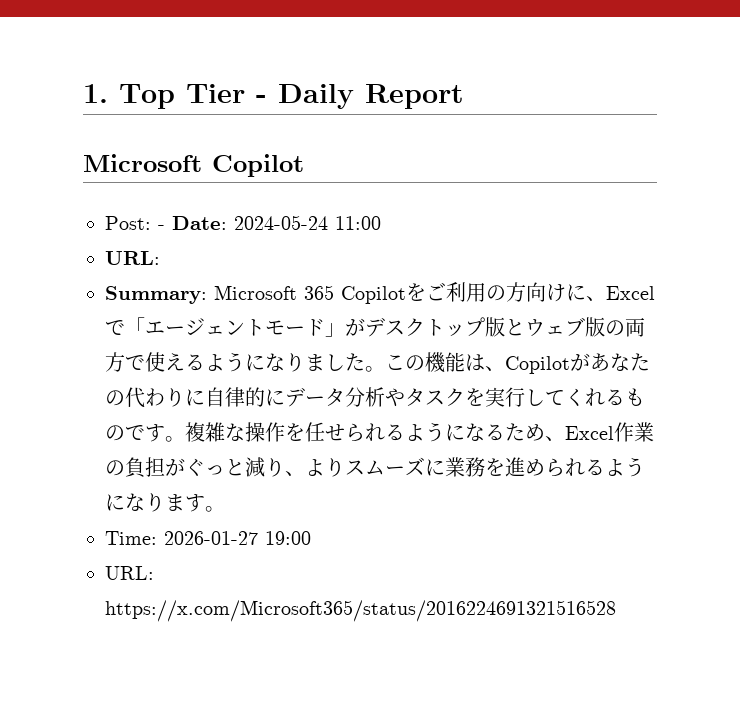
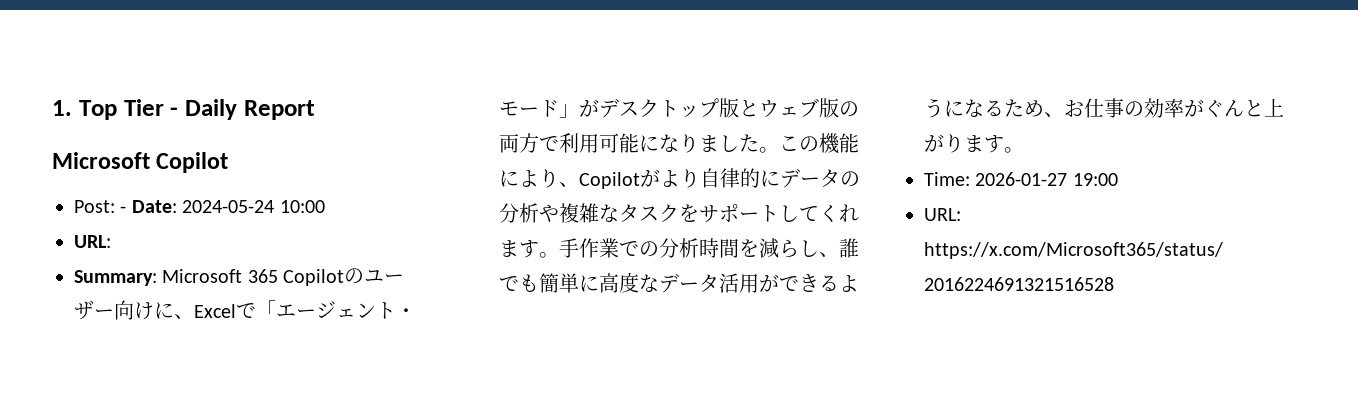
[335,216,381,230] 11:00 -> [279,200,325,213] 10:00
[406,282,526,302] をご利用の方 -> [344,268,405,284] [74,300,114,320] のユーザー
(265, 327) none -> [396,308,416,318] ・
[145,352,245,372] 使えるよう -> [559,133,639,153] 利用可能
[465,354,485,371] は -> [499,169,559,188] により
[590,353,650,371] [105,387,645,408] [105,422,385,442] あなたの代わりに自律的にデータ分析やタスクを実行してくれるものです。複雑な操作を任せられ -> [660,168,860,188] [499,203,859,223] [499,238,859,258] [499,272,819,293] より自律的にデータの分析や複雑なタスクをサポートしてくれます。手作業での分析時間を減らし、誰でも簡単に高度なデータ活用ができ
[565,422,654,442] [105,457,645,478] [105,493,145,511] Excel作業の負担がぐっと減り、よりスムーズに業務を進められるようにな -> [1064,98,1284,118] [924,134,944,152] お仕事の効率がぐんと上が

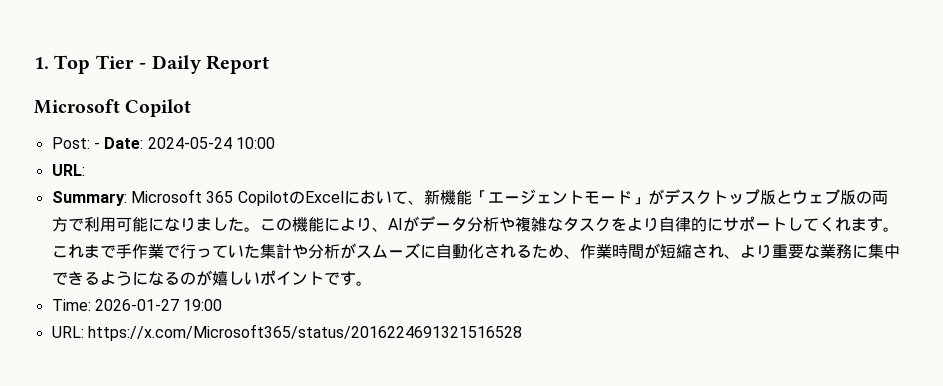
[364,269,405,283] [74,300,256,320] ユーザー向けに、Excelで -> [304,189,472,205] Excelにおいて、新機能
[396,308,416,318] ・ -> (584, 197) none
[579,168,860,189] Copilotがより自律的にデータの -> [387,216,467,232] AIがデータ
(699, 213) none -> [626,217,723,232] より自律的に
[559,238,859,258] [499,272,859,293] [924,98,1284,118] [924,134,984,153] 手作業での分析時間を減らし、誰でも簡単に高度なデータ活用ができるようになるため、お仕事の効率がぐんと上がりま -> [51,243,900,259] [51,270,340,286] これまで手作業で行っていた集計や分析がスムーズに自動化されるため、作業時間が短縮され、より重要な業務に集中できるようになるのが嬉しいポイントで

